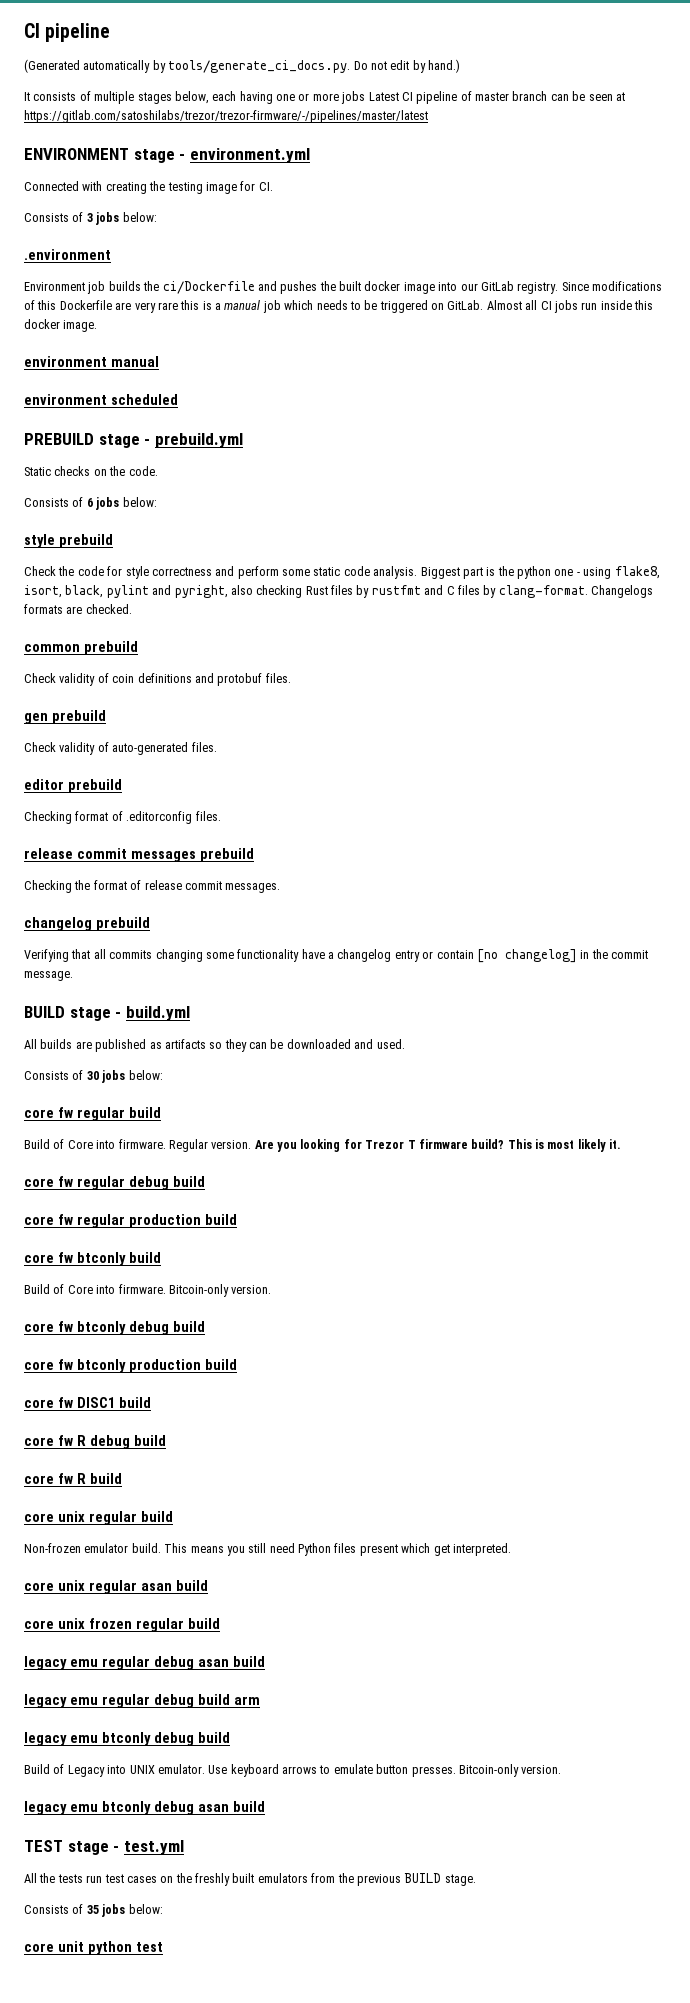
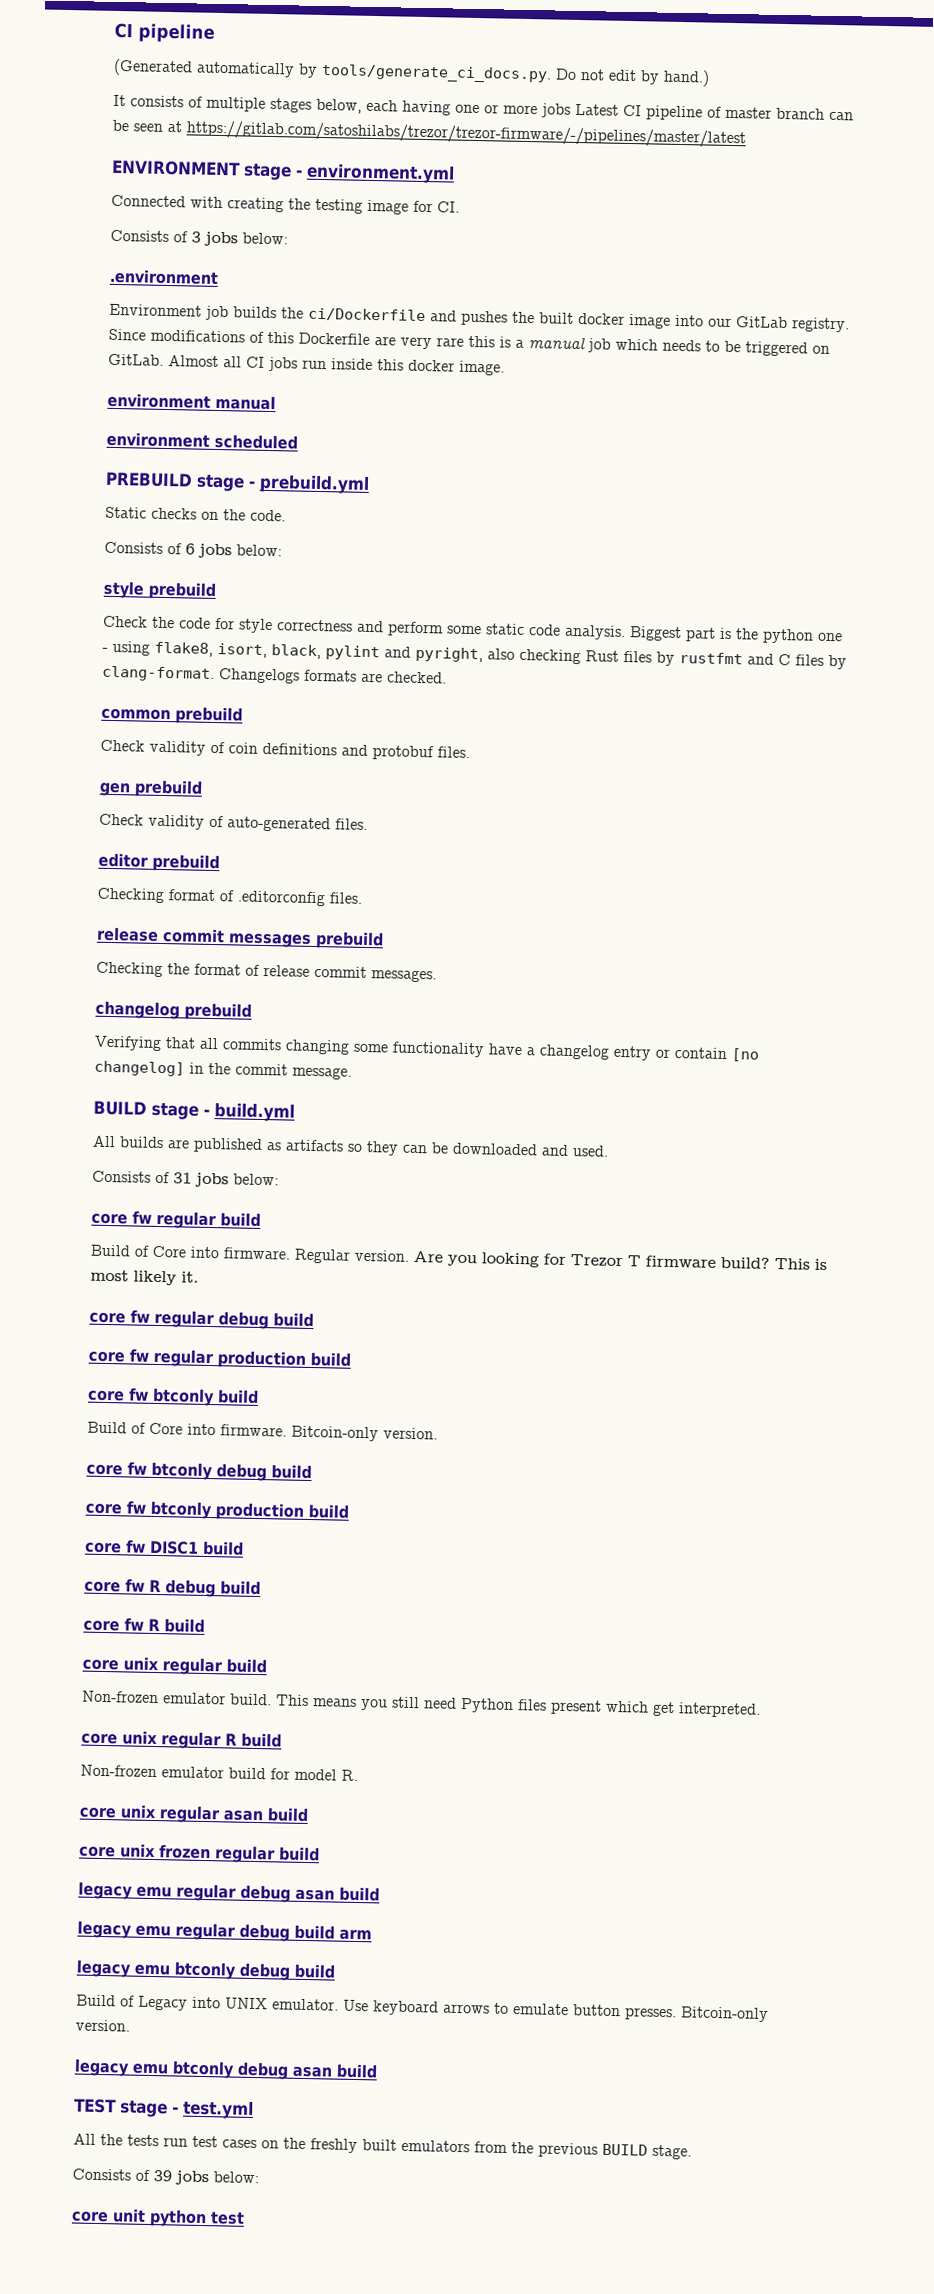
[86,1071,99,1080] 30 -> [173,1172,192,1184] 31
(511, 1549) none -> [81,1730,282,1750] [80,1764,358,1781] // core unix regular R build // Non-frozen emulator build for model R.
[86,1905,99,1914] 35 -> [153,2170,172,2182] 39

